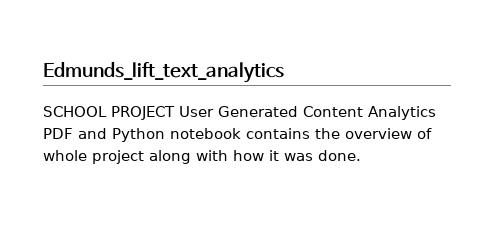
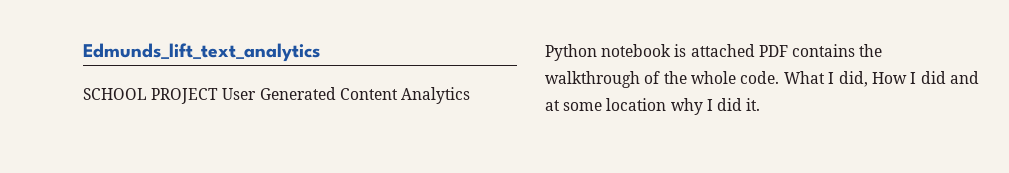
[43,128,432,142] [43,150,361,164] PDF and Python notebook contains the overview of whole project along with how it was done. -> [545,44,883,61] [545,71,980,88] [545,98,761,115] Python notebook is attached PDF contains the walkthrough of the whole code. What I did, How I did and at some location why I did it.

